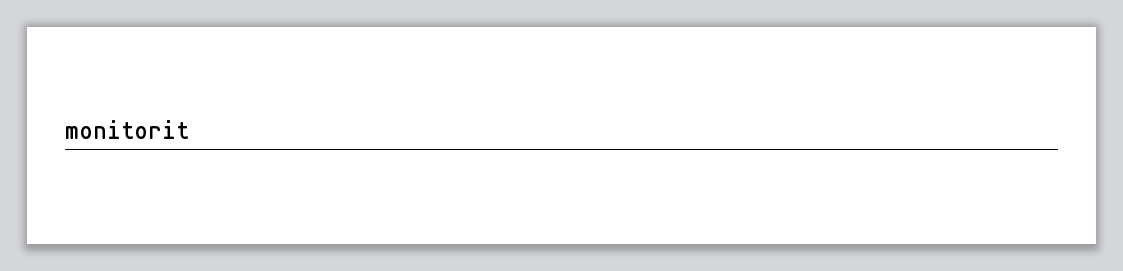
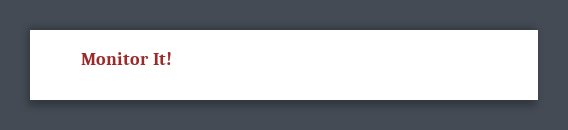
[65,120,189,139] monitorit -> [81,52,172,65] Monitor It!

